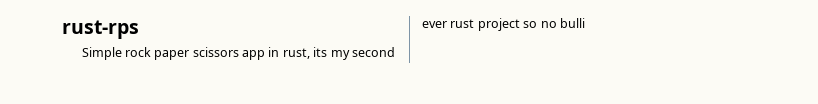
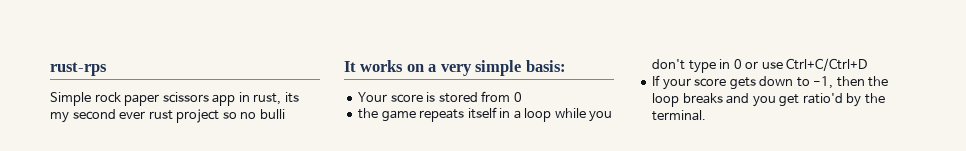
(585, 23) none -> [344,60,566,76] [358,91,522,103] [358,107,613,122] [652,58,868,73] [652,75,889,90] [652,93,885,107] [652,110,707,121] // It works on a very simple basis: // Your score is stored from 0 // the game repeats itself in a loop while you don't type in 0 or use Ctrl+C/Ctrl+D // If your score gets down to -1, then the loop breaks and you get ratio'd by the terminal.

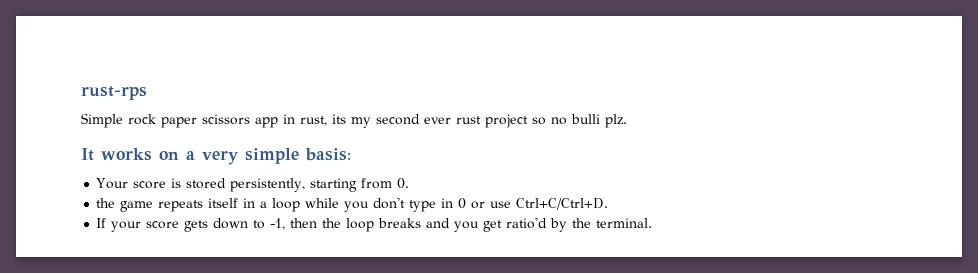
(285, 114) none -> [605,114,627,128] plz.
[481,91,522,102] from 0 -> [230,178,410,192] persistently, starting from 0.
[786,58,868,71] Ctrl+C/Ctrl+D -> [516,198,609,210] Ctrl+C/Ctrl+D.

